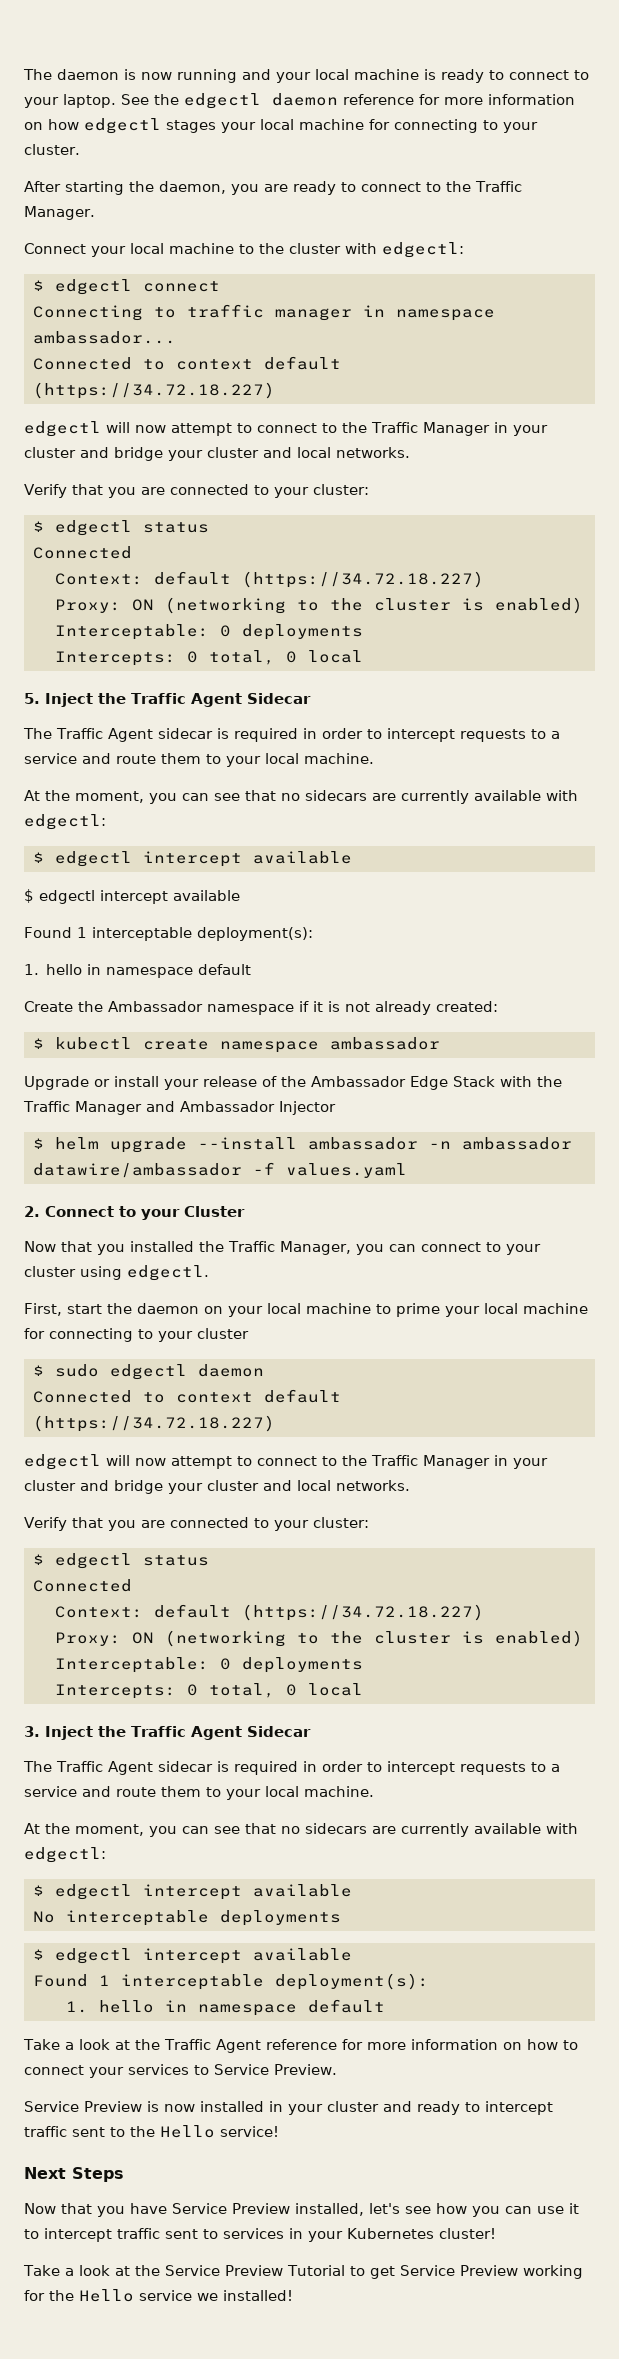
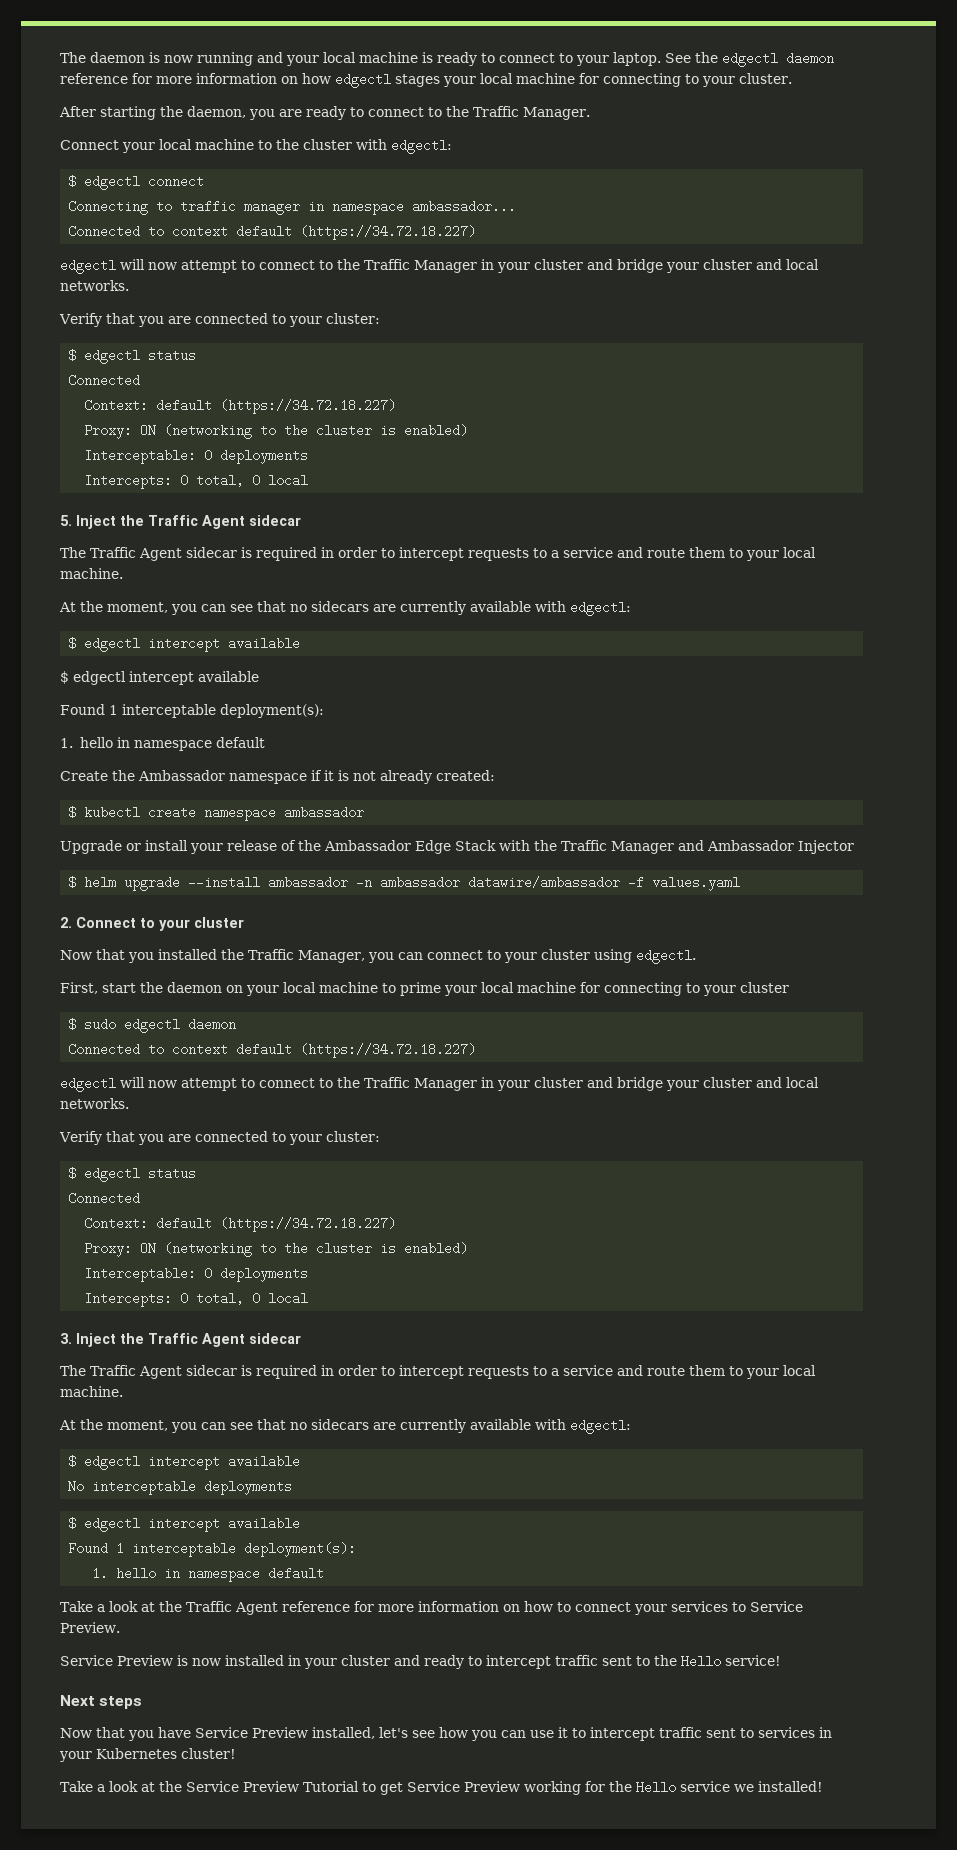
[246,693,311,704] Sidecar -> [249,515,301,526] sidecar
[184,1206,245,1217] Cluster -> [194,917,244,928] cluster
[246,1726,311,1737] Sidecar -> [249,1333,301,1344] sidecar
[72,2167,124,2182] Steps -> [99,1696,143,1709] steps

